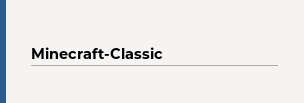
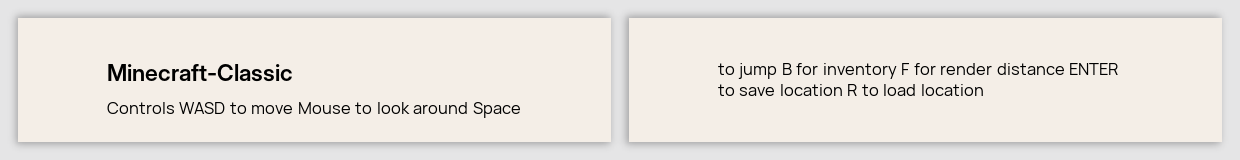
(163, 53) none -> [107,102,521,118] [718,63,1119,79] [718,84,984,96] // Controls WASD to move Mouse to look around Space to jump B for inventory F for render distance ENTER to save location R to load location

